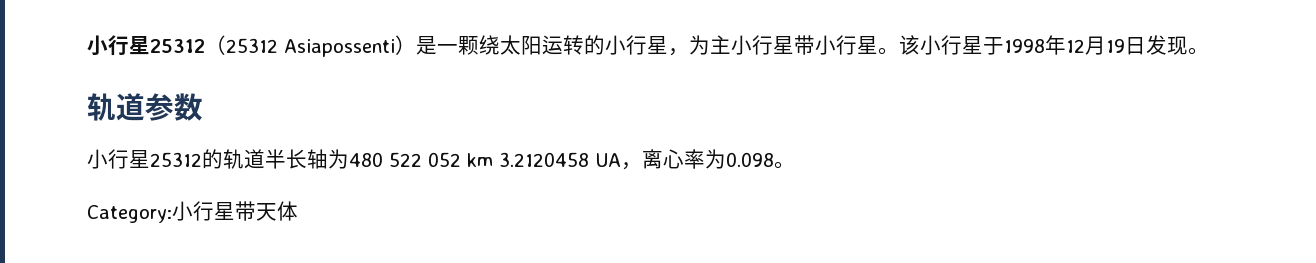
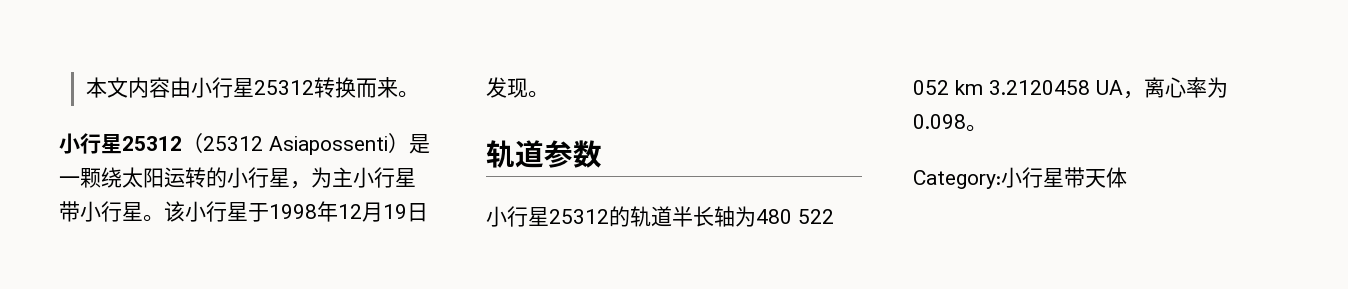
(87, 45) none -> [85,77,419,98] 本文内容由小行星25312转换而来。 //

